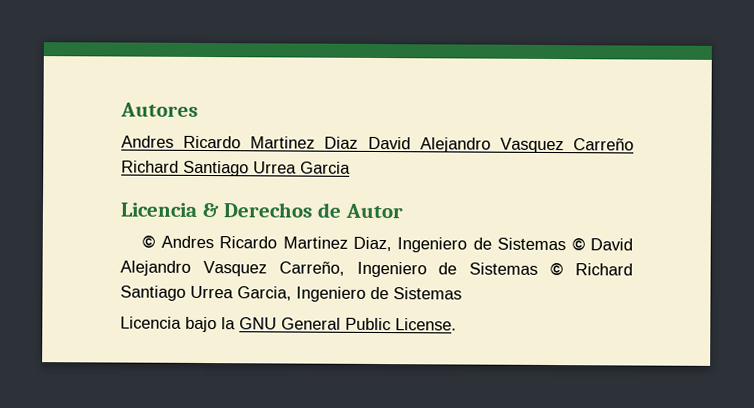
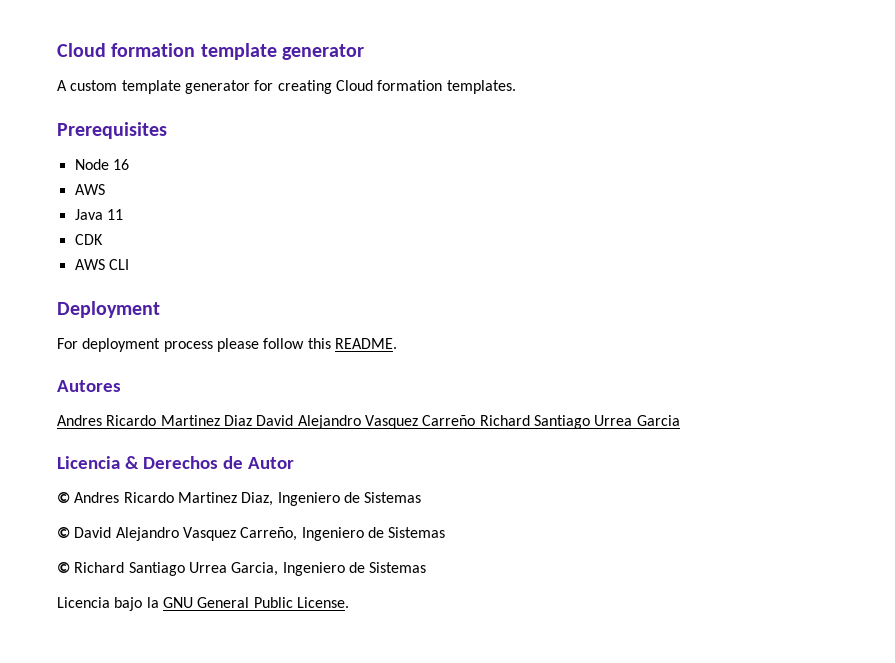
(120, 109) none -> [57,43,365,60] [57,80,516,94] [57,122,167,139] [74,159,129,170] [74,184,105,195] [74,209,123,220] [74,234,103,245] [74,259,129,270] [57,301,160,318] [57,338,397,352] Cloud formation template generator // A custom template generator for creating Cloud formation templates. // Prerequisites // Node 16 // AWS // Java 11 // CDK // AWS CLI // Deployment // For deployment process please follow this README. //
(567, 244) none -> (422, 497) //
(539, 268) none -> (446, 532) //

